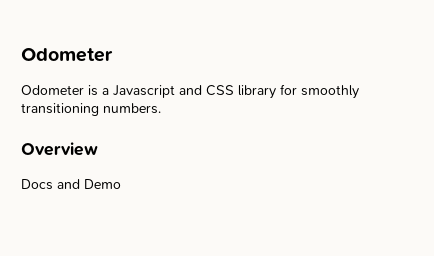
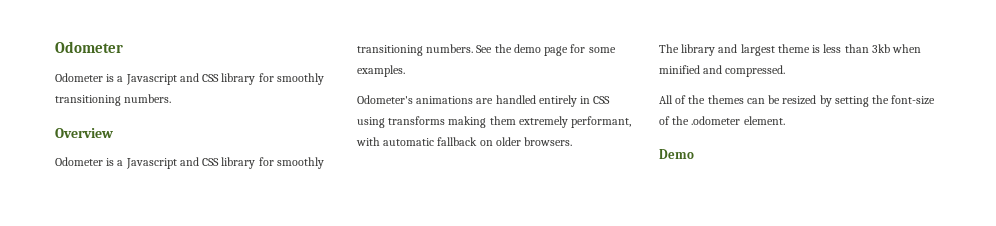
[21,179,80,190] Docs and -> [55,157,324,169] [357,44,616,56] [357,65,405,77] [357,95,611,107] [357,116,632,128] [356,137,573,146] [659,44,922,56] [659,65,786,77] [659,95,936,107] [659,116,785,125] Odometer is a Javascript and CSS library for smoothly transitioning numbers. See the demo page for some examples. // Odometer's animations are handled entirely in CSS using transforms making them extremely performant, with automatic fallback on older browsers. // The library and largest theme is less than 3kb when minified and compressed. // All of the themes can be resized by setting the font-size of the .odometer element. //

